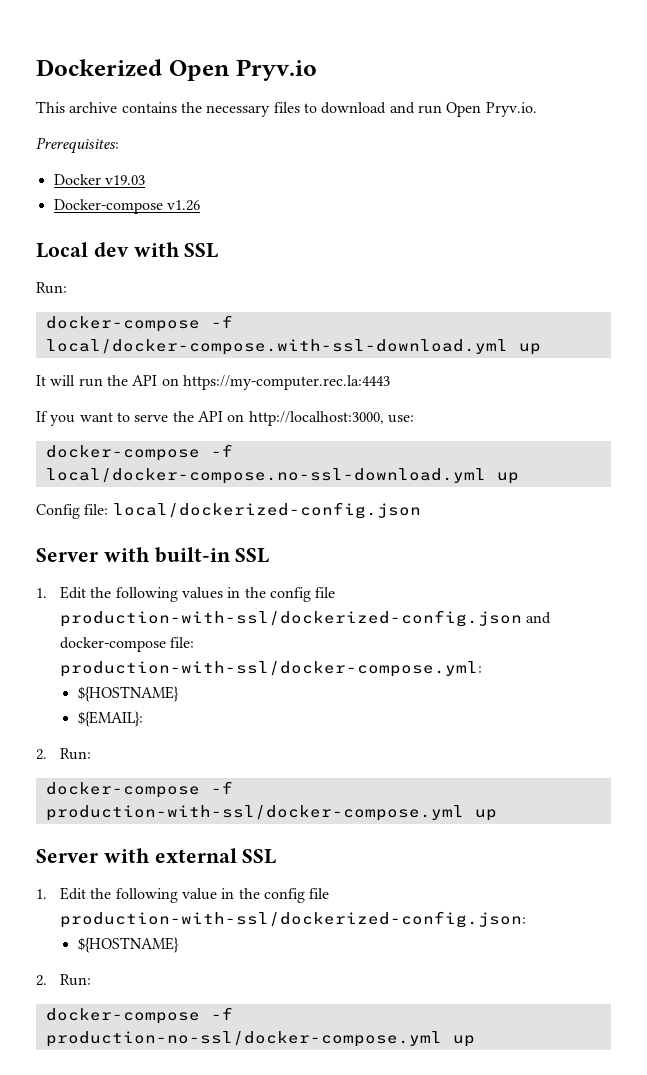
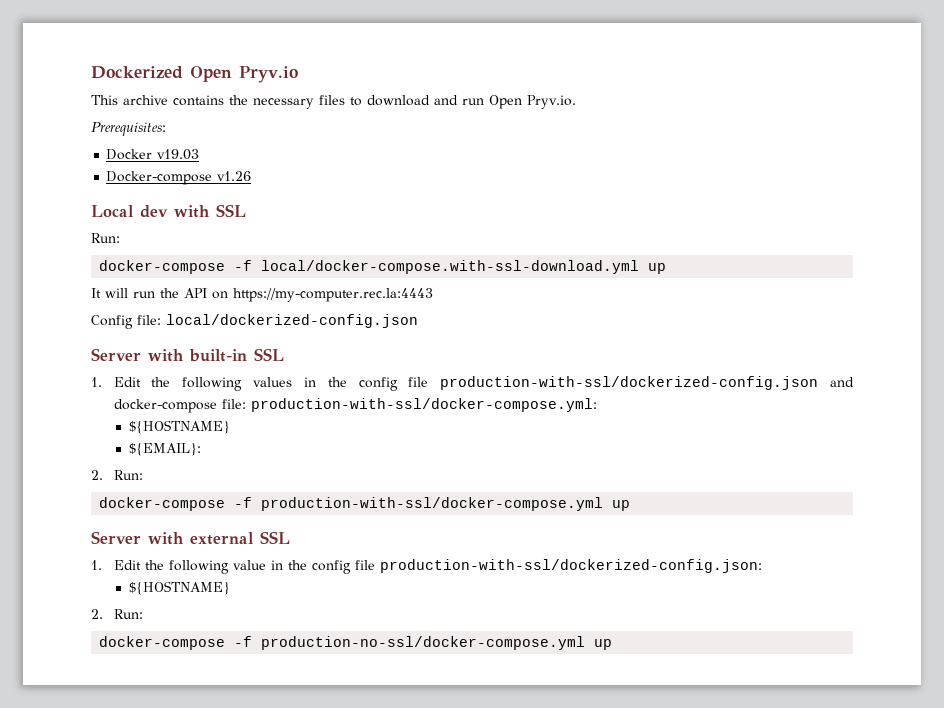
[36,411,414,426] [45,444,233,461] [45,468,519,484] // If you want to serve the API on http://localhost:3000, use: // docker-compose -f local/docker-compose.no-ssl-download.yml up -> (433, 295) none

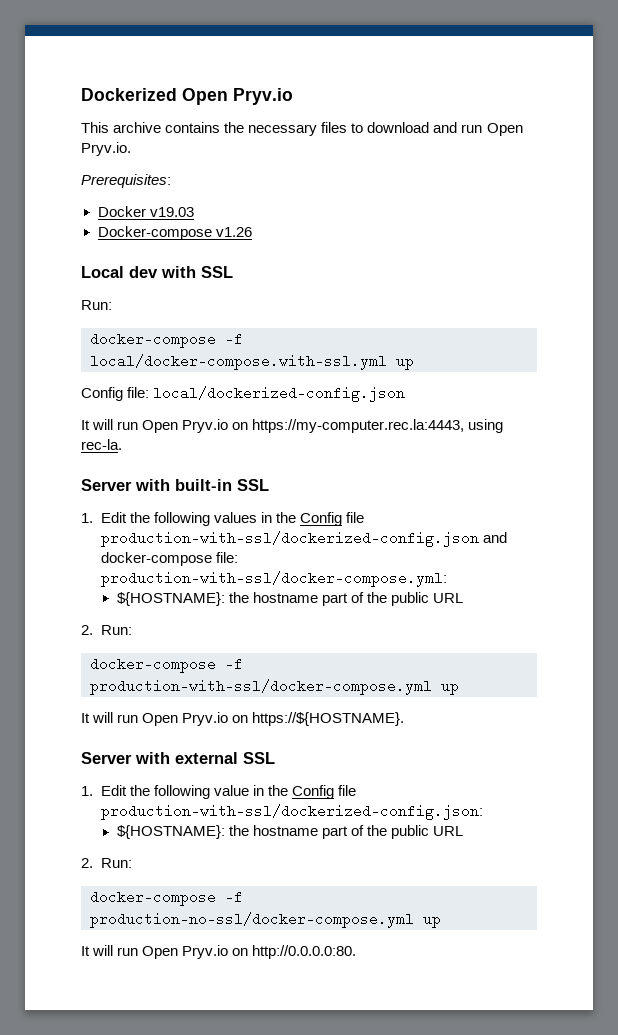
[261,260,667,274] [91,288,433,302] [91,314,418,329] local/docker-compose.with-ssl-download.yml up // It will run the API on https://my-computer.rec.la:4443 // Config file: local/dockerized-config.json -> [90,354,414,370] [81,386,406,402] [81,419,504,433] [81,439,122,450] local/docker-compose.with-ssl.yml up // Config file: local/dockerized-config.json // It will run Open Pryv.io on https://my-computer.rec.la:4443, using rec-la.
[358,377,398,391] config -> [299,512,342,526] Config
[128,420,230,434] [128,443,201,456] ${HOSTNAME} // ${EMAIL}: -> [116,592,464,606] ${HOSTNAME}: the hostname part of the public URL
(631, 505) none -> [81,712,405,726] // It will run Open Pryv.io on https://${HOSTNAME}.
[311,560,351,574] config -> [291,785,334,799] Config
[128,581,230,595] ${HOSTNAME} -> [116,825,464,839] ${HOSTNAME}: the hostname part of the public URL
(613, 644) none -> [81,945,357,959] // It will run Open Pryv.io on http://0.0.0.0:80.

